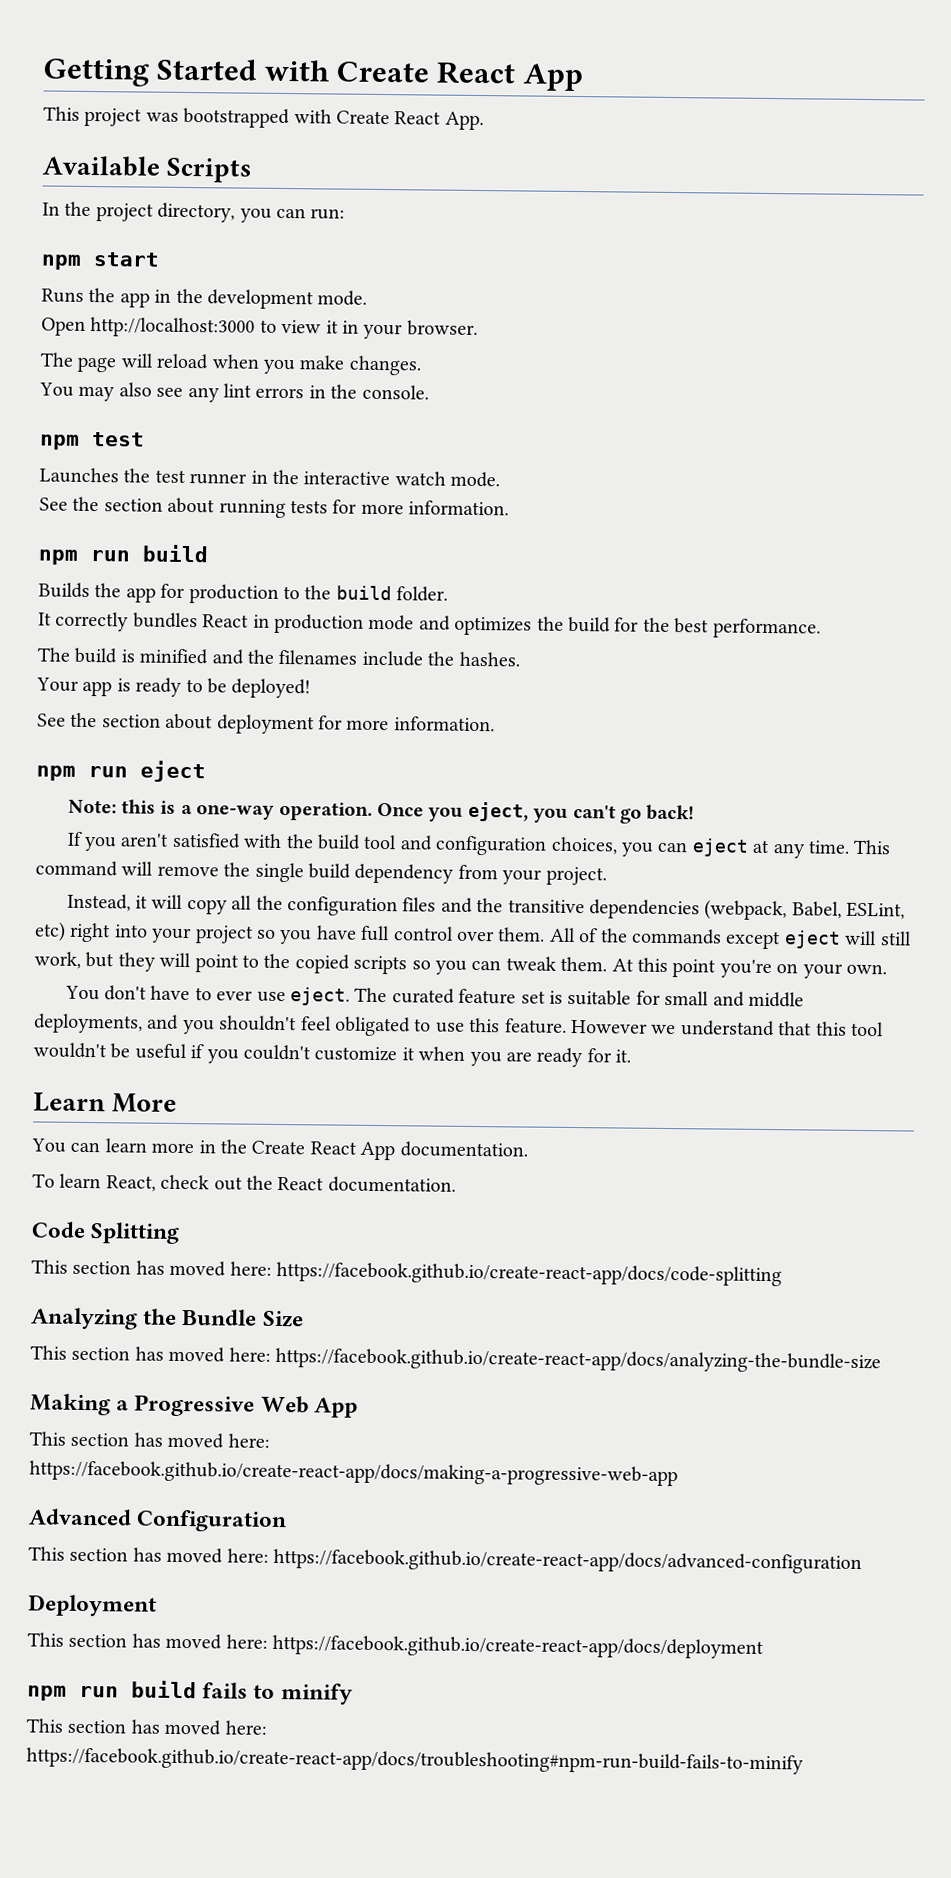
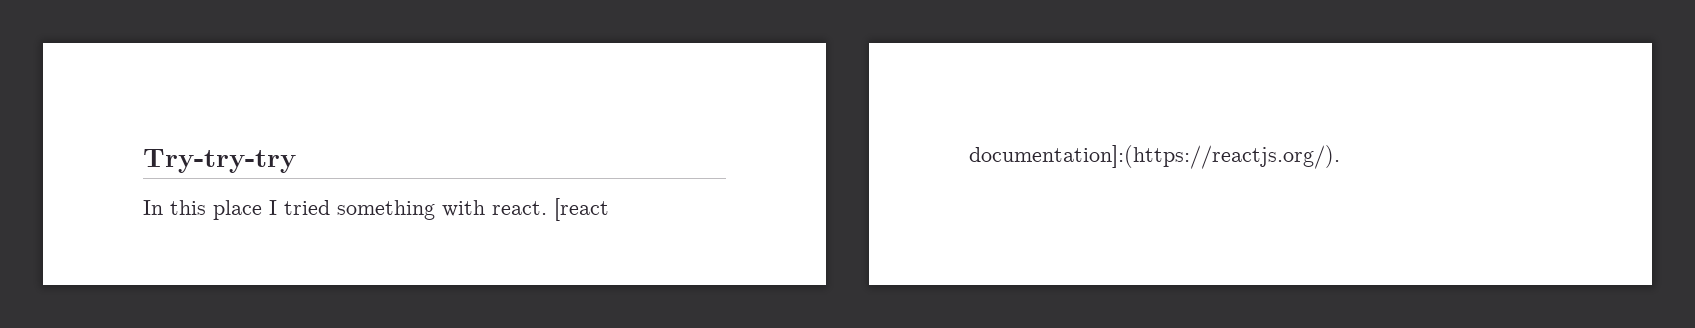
[43,58,584,92] [43,106,484,131] [42,155,254,183] [42,201,346,223] [41,252,160,270] [41,287,368,310] [41,317,478,340] [40,352,421,376] [39,382,429,403] [40,432,145,450] [39,467,501,488] [39,496,510,519] [38,544,209,565] [38,582,449,604] [38,611,821,639] [37,647,520,667] [36,677,312,699] [37,712,495,735] [36,760,206,783] [67,799,695,824] [66,831,892,859] [35,860,607,886] [66,893,906,921] [34,921,912,950] [34,951,887,979] [64,985,804,1008] [34,1013,884,1037] [33,1042,632,1068] [33,1092,178,1113] [31,1138,528,1161] [32,1173,456,1193] [31,1221,181,1244] [31,1259,782,1287] [30,1307,304,1330] [30,1345,881,1374] [30,1393,358,1418] [29,1431,270,1449] [29,1460,678,1487] [28,1508,288,1533] [28,1546,862,1575] [28,1594,157,1617] [27,1632,764,1660] [27,1680,353,1705] [26,1718,267,1736] [26,1747,804,1775] Getting Started with Create React App // This project was bootstrapped with Create React App. // Available Scripts // In the project directory, you can run: // npm start // Runs the app in the development mode. // Open http://localhost:3000 to view it in your browser. // The page will reload when you make changes. // You may also see any lint errors in the console. // npm test // Launches the test runner in the interactive watch mode. // See the section about running tests for more information. // npm run build // Builds the app for production to the build folder. // It correctly bundles React in production mode and optimizes the build for the best performance. // The build is minified and the filenames include the hashes. // Your app is ready to be deployed! // See the section about deployment for more information. // npm run eject // Note: this is a one-way operation. Once you eject, you can't go back! // If you aren't satisfied with the build tool and configuration choices, you can eject at any time. This command will remove the single build dependency from your project. // Instead, it will copy all the configuration files and the transitive dependencies (webpack, Babel, ESLint, etc) right into your project so you have full control over them. All of the commands except eject will still work, but they will point to the copied scripts so you can tweak them. At this point you're on your own. // You don't have to ever use eject. The curated feature set is suitable for small and middle deployments, and you shouldn't feel obligated to use this feature. However we understand that this tool wouldn't be useful if you couldn't customize it when you are ready for it. // Learn More // You can learn more in the Create React App documentation. // To learn React, check out the React documentation. // Code Splitting // This section has moved here: https://facebook.github.io/create-react-app/docs/code-splitting // Analyzing the Bundle Size // This section has moved here: https://facebook.github.io/create-react-app/docs/analyzing-the-bundle-size // Making a Progressive Web App // This section has moved here: https://facebook.github.io/create-react-app/docs/making-a-progressive-web-app // Advanced Configuration // This section has moved here: https://facebook.github.io/create-react-app/docs/advanced-configuration // Deployment // This section has moved here: https://facebook.github.io/create-react-app/docs/deployment // npm run build fails to minify // This section has moved here: https://facebook.github.io/create-react-app/docs/troubleshooting#npm-run-build-fails-to-minify -> [143,149,296,173] [143,198,609,221] [969,145,1340,169] Try-try-try // In this place I tried something with react. [react documentation]:(https://reactjs.org/).

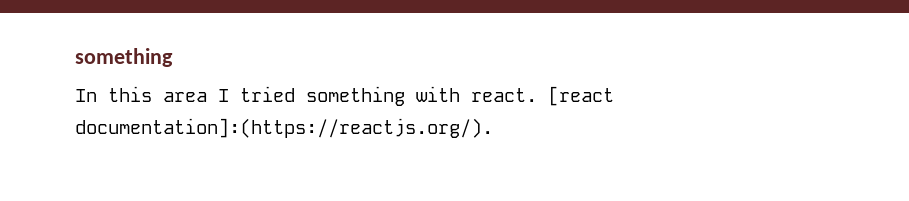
[143,149,296,173] Try-try-try -> [75,48,173,67] something
[213,200,262,220] place -> [163,92,207,102] area

